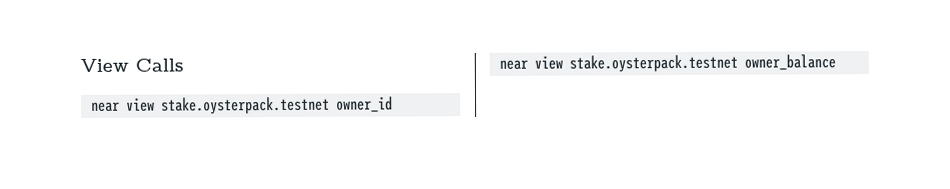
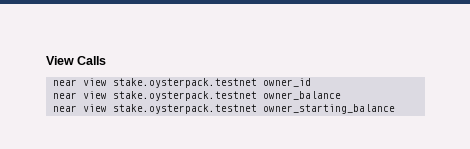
(836, 62) none -> [52,104,395,114] // near view stake.oysterpack.testnet owner_starting_balance

